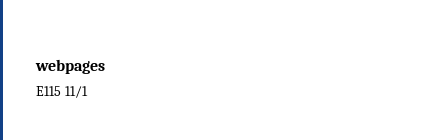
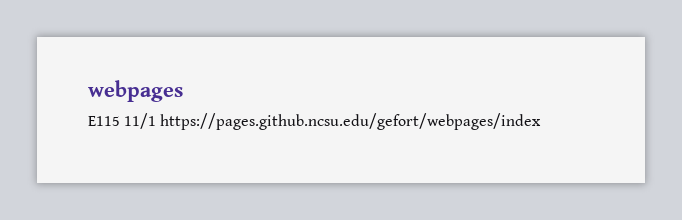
(88, 92) none -> [160,113,542,130] https://pages.github.ncsu.edu/gefort/webpages/index

